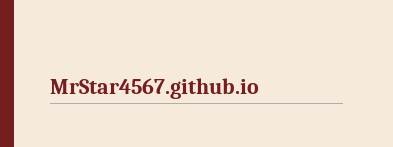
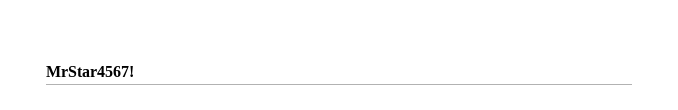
[50,78,259,99] MrStar4567.github.io -> [46,66,134,77] MrStar4567!

